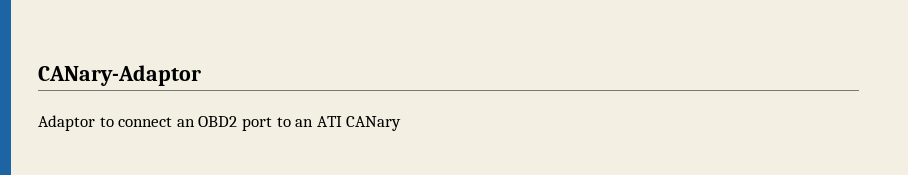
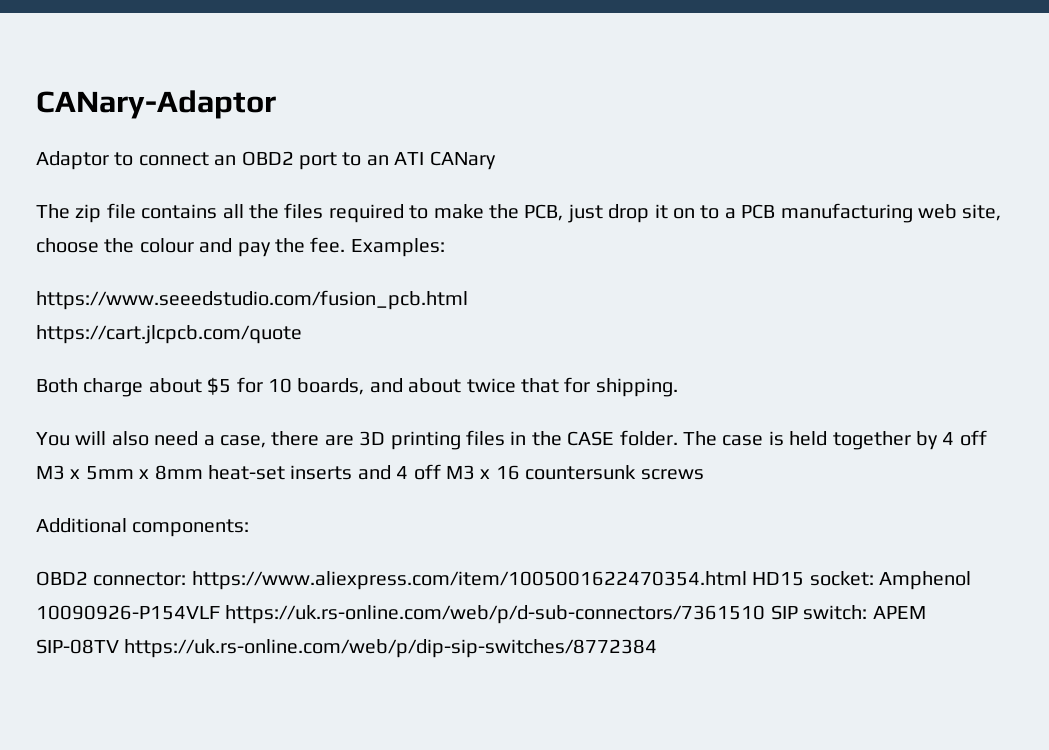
(402, 123) none -> [36,203,1002,223] [36,237,445,257] [36,290,468,310] [36,325,302,344] [36,377,678,397] [36,430,987,450] [36,464,704,480] [36,518,250,537] [36,571,971,590] [36,605,926,624] [36,639,658,658] // The zip file contains all the files required to make the PCB, just drop it on to a PCB manufacturing web site, choose the colour and pay the fee. Examples: // https://www.seeedstudio.com/fusion_pcb.html // https://cart.jlcpcb.com/quote // Both charge about $5 for 10 boards, and about twice that for shipping. // You will also need a case, there are 3D printing files in the CASE folder. The case is held together by 4 off M3 x 5mm x 8mm heat-set inserts and 4 off M3 x 16 countersunk screws // Additional components: // OBD2 connector: https://www.aliexpress.com/item/1005001622470354.html HD15 socket: Amphenol 10090926-P154VLF https://uk.rs-online.com/web/p/d-sub-connectors/7361510 SIP switch: APEM SIP-08TV https://uk.rs-online.com/web/p/dip-sip-switches/8772384

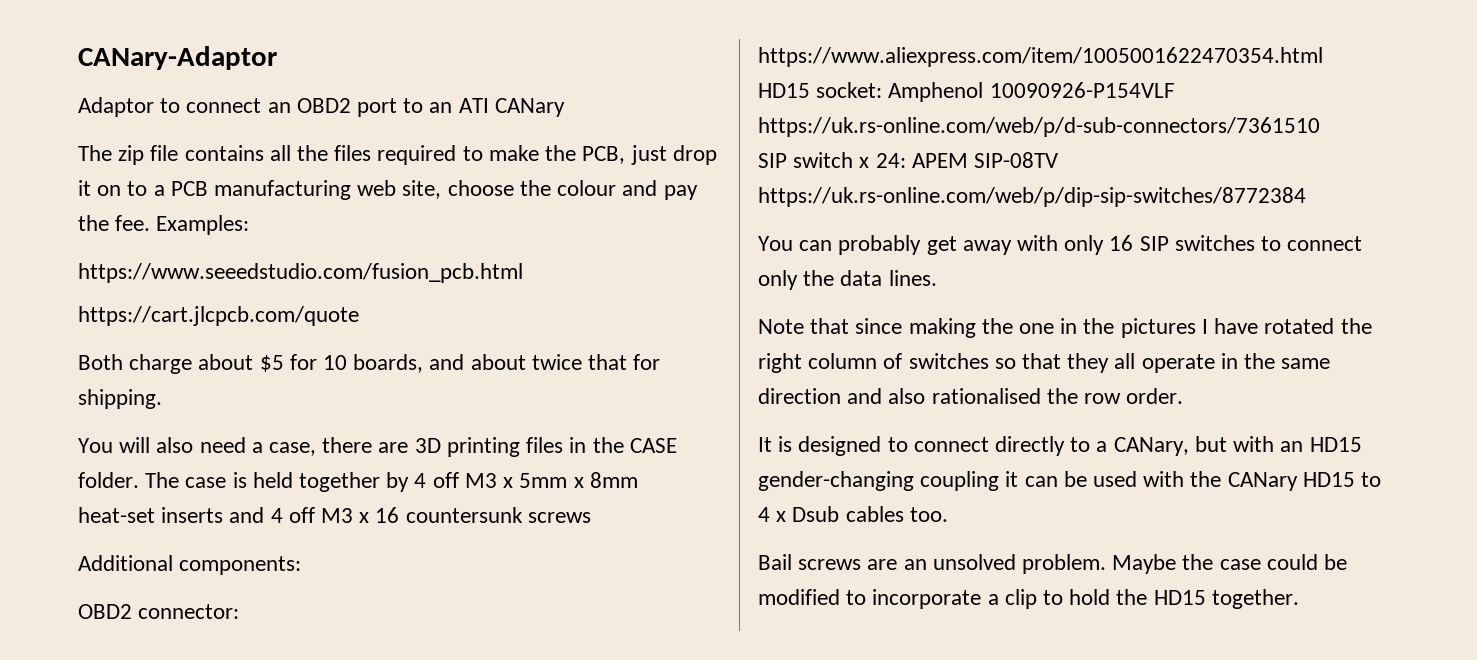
(747, 580) none -> (1323, 57) //
[770,605,868,620] SIP switch: -> [758,152,906,168] // SIP switch x 24:
(658, 648) none -> [758,235,1363,255] [758,270,937,290] [758,318,1372,338] [758,353,1331,373] [758,388,1184,404] [758,436,1362,456] [758,471,1382,491] [758,506,948,522] [758,554,1348,574] [758,589,1299,609] // You can probably get away with only 16 SIP switches to connect only the data lines. // Note that since making the one in the pictures I have rotated the right column of switches so that they all operate in the same direction and also rationalised the row order. // It is designed to connect directly to a CANary, but with an HD15 gender-changing coupling it can be used with the CANary HD15 to 4 x Dsub cables too. // Bail screws are an unsolved problem. Maybe the case could be modified to incorporate a clip to hold the HD15 together.

